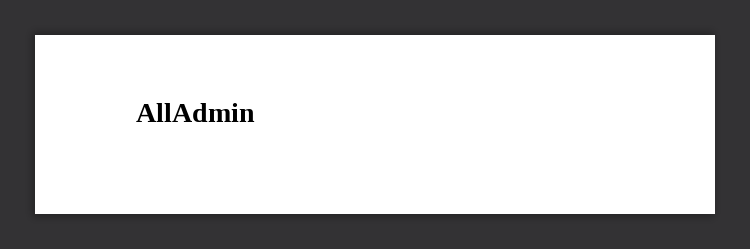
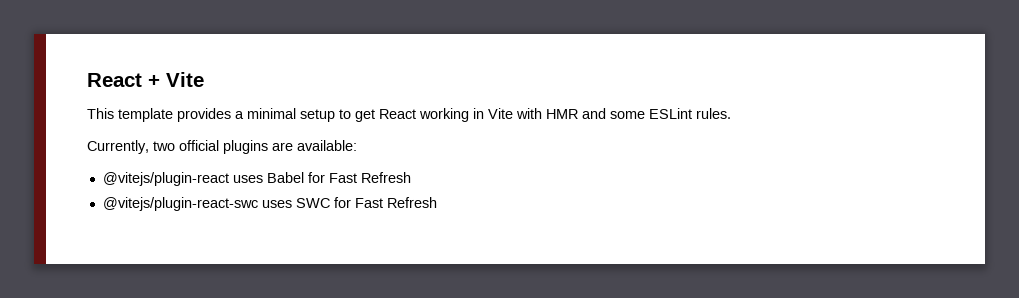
[136,103,255,122] AllAdmin -> [87,72,204,87] [87,108,731,122] [87,140,357,154] [102,172,411,186] [102,197,437,211] React + Vite // This template provides a minimal setup to get React working in Vite with HMR and some ESLint rules. // Currently, two official plugins are available: // @vitejs/plugin-react uses Babel for Fast Refresh // @vitejs/plugin-react-swc uses SWC for Fast Refresh

